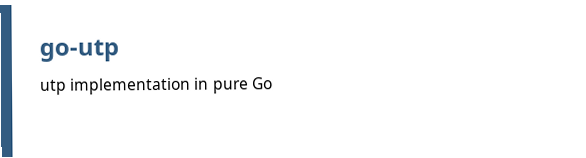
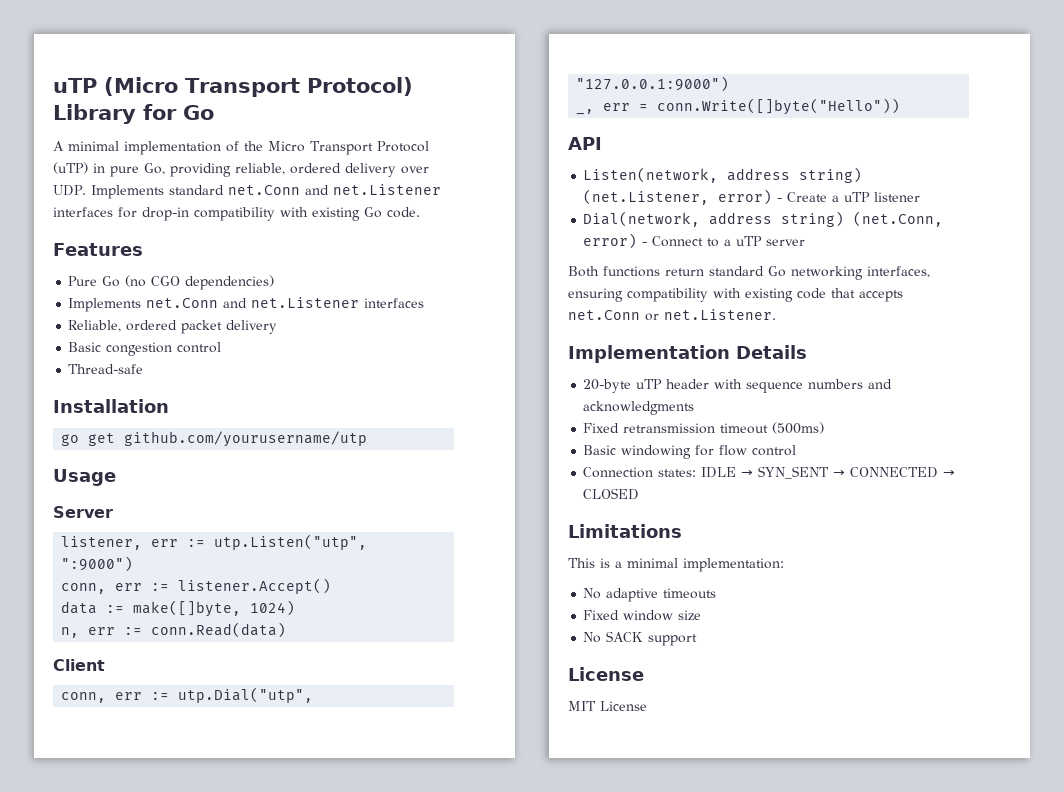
[39,39,119,62] [39,77,273,95] go-utp // utp implementation in pure Go -> [53,77,413,97] [53,104,214,124] [53,141,429,155] [53,162,429,177] [53,184,441,199] [53,207,420,221] [53,243,143,256] [68,275,275,290] [68,297,425,312] [68,320,278,334] [68,342,222,356] [68,364,144,374] [53,399,169,413] [61,431,368,447] [53,469,116,486] [53,506,113,518] [61,534,368,550] [61,556,134,572] [61,578,332,594] [61,600,296,617] [61,622,287,638] [53,659,105,671] [61,687,314,703] [576,76,730,92] [576,98,901,115] [568,137,602,150] [583,167,863,183] [583,189,921,205] [583,211,944,227] [583,233,806,249] [568,266,930,280] [568,288,903,302] [568,309,776,321] [568,345,807,363] [583,379,893,393] [583,401,695,415] [583,422,825,434] [583,445,797,459] [583,466,956,479] [583,488,640,500] [568,524,682,538] [568,558,784,572] [583,588,717,602] [583,610,702,621] [583,631,698,646] [568,667,644,681] [568,701,647,711] uTP (Micro Transport Protocol) Library for Go // A minimal implementation of the Micro Transport Protocol (uTP) in pure Go, providing reliable, ordered delivery over UDP. Implements standard net.Conn and net.Listener interfaces for drop-in compatibility with existing Go code. // Features // Pure Go (no CGO dependencies) // Implements net.Conn and net.Listener interfaces // Reliable, ordered packet delivery // Basic congestion control // Thread-safe // Installation // go get github.com/yourusername/utp // Usage // Server // listener, err := utp.Listen("utp", ":9000") // conn, err := listener.Accept() // data := make([]byte, 1024) // n, err := conn.Read(data) // Client // conn, err := utp.Dial("utp", "127.0.0.1:9000") // _, err = conn.Write([]byte("Hello")) // API // Listen(network, address string) (net.Listener, error) - Create a uTP listener // Dial(network, address string) (net.Conn, error) - Connect to a uTP server // Both functions return standard Go networking interfaces, ensuring compatibility with existing code that accepts net.Conn or net.Listener. // Implementation Details // 20-byte uTP header with sequence numbers and acknowledgments // Fixed retransmission timeout (500ms) // Basic windowing for flow control // Connection states: IDLE → SYN_SENT → CONNECTED → CLOSED // Limitations // This is a minimal implementation: // No adaptive timeouts // Fixed window size // No SACK support // License // MIT License

